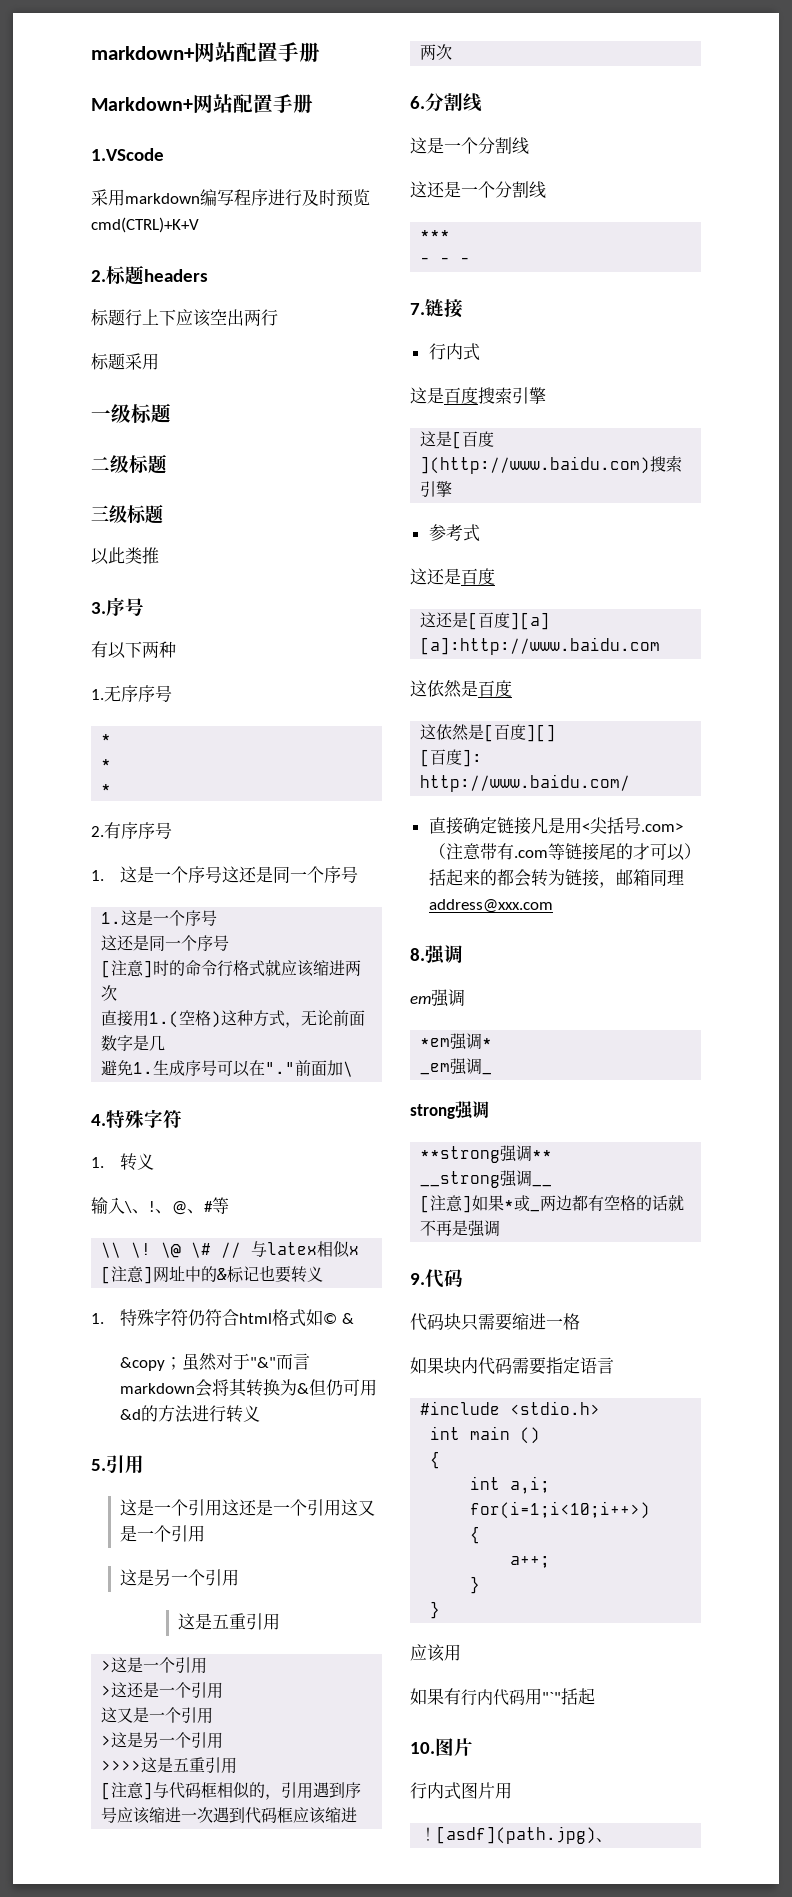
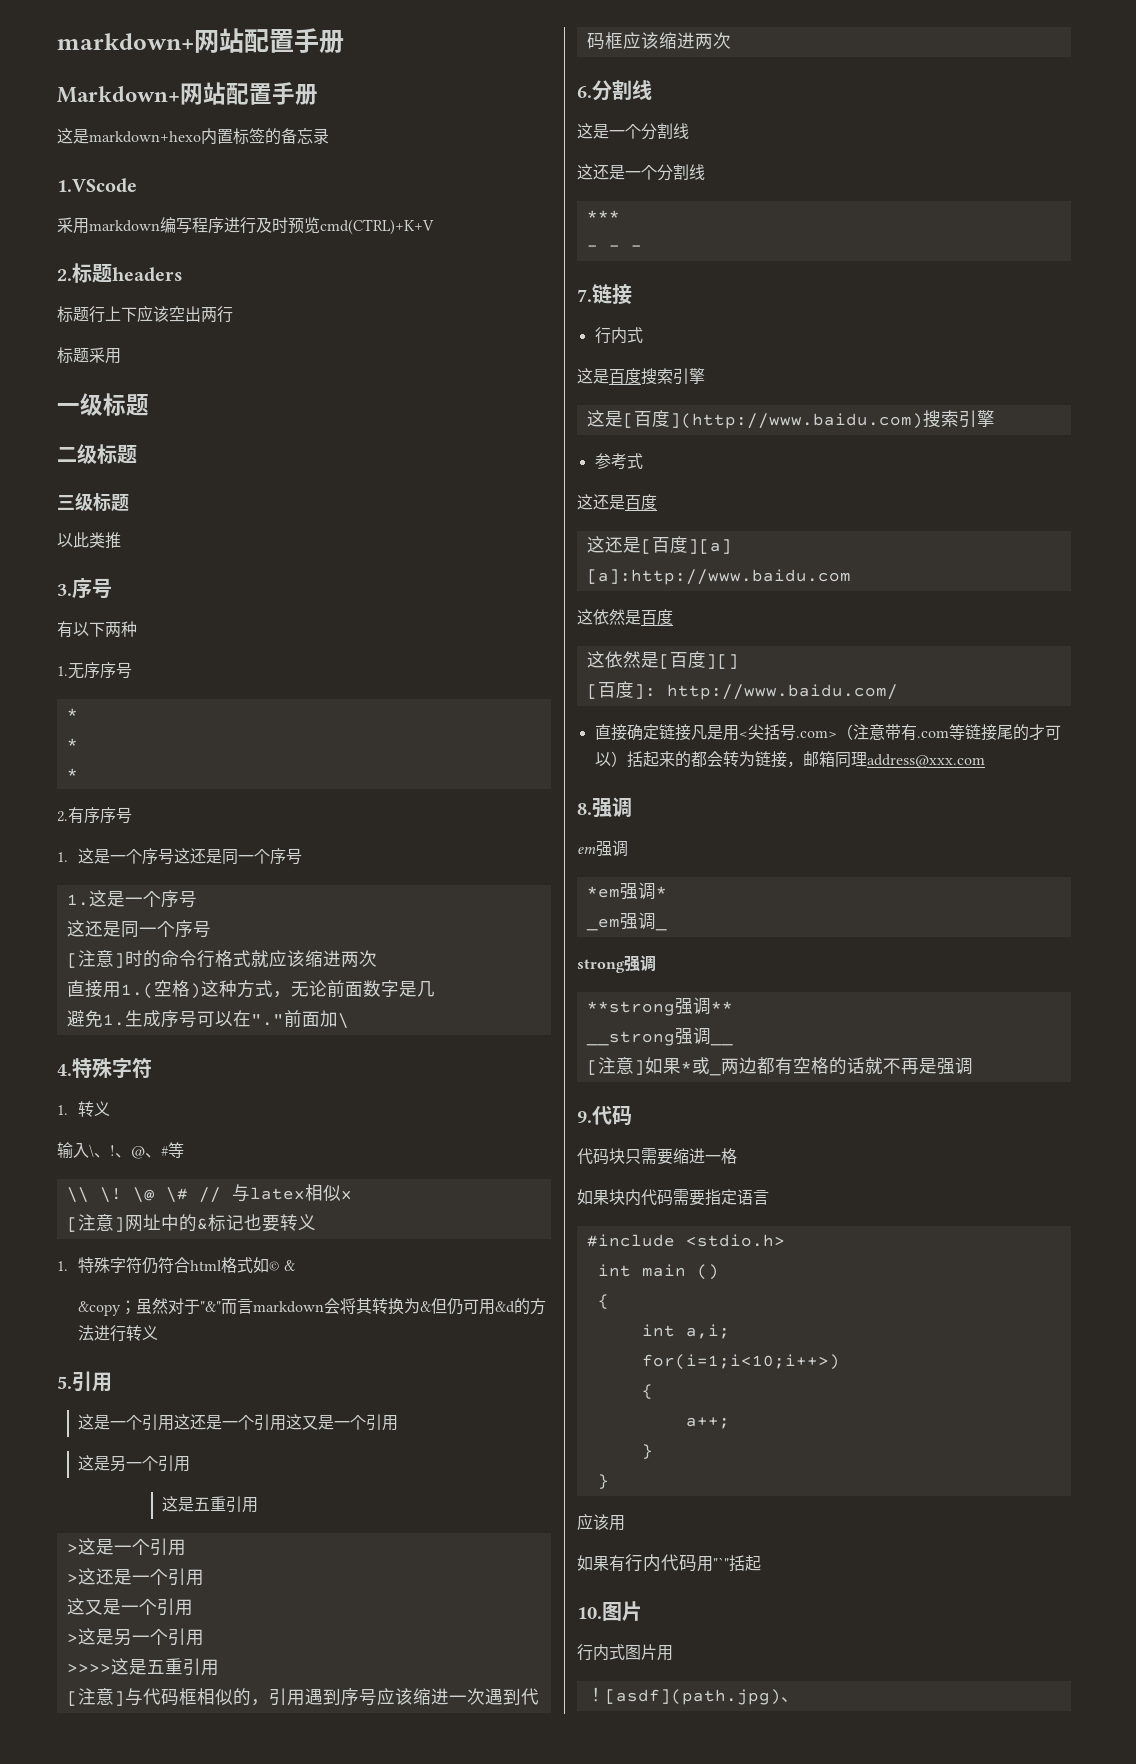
(313, 103) none -> [57,128,329,145] // 这是markdown+hexo内置标签的备忘录

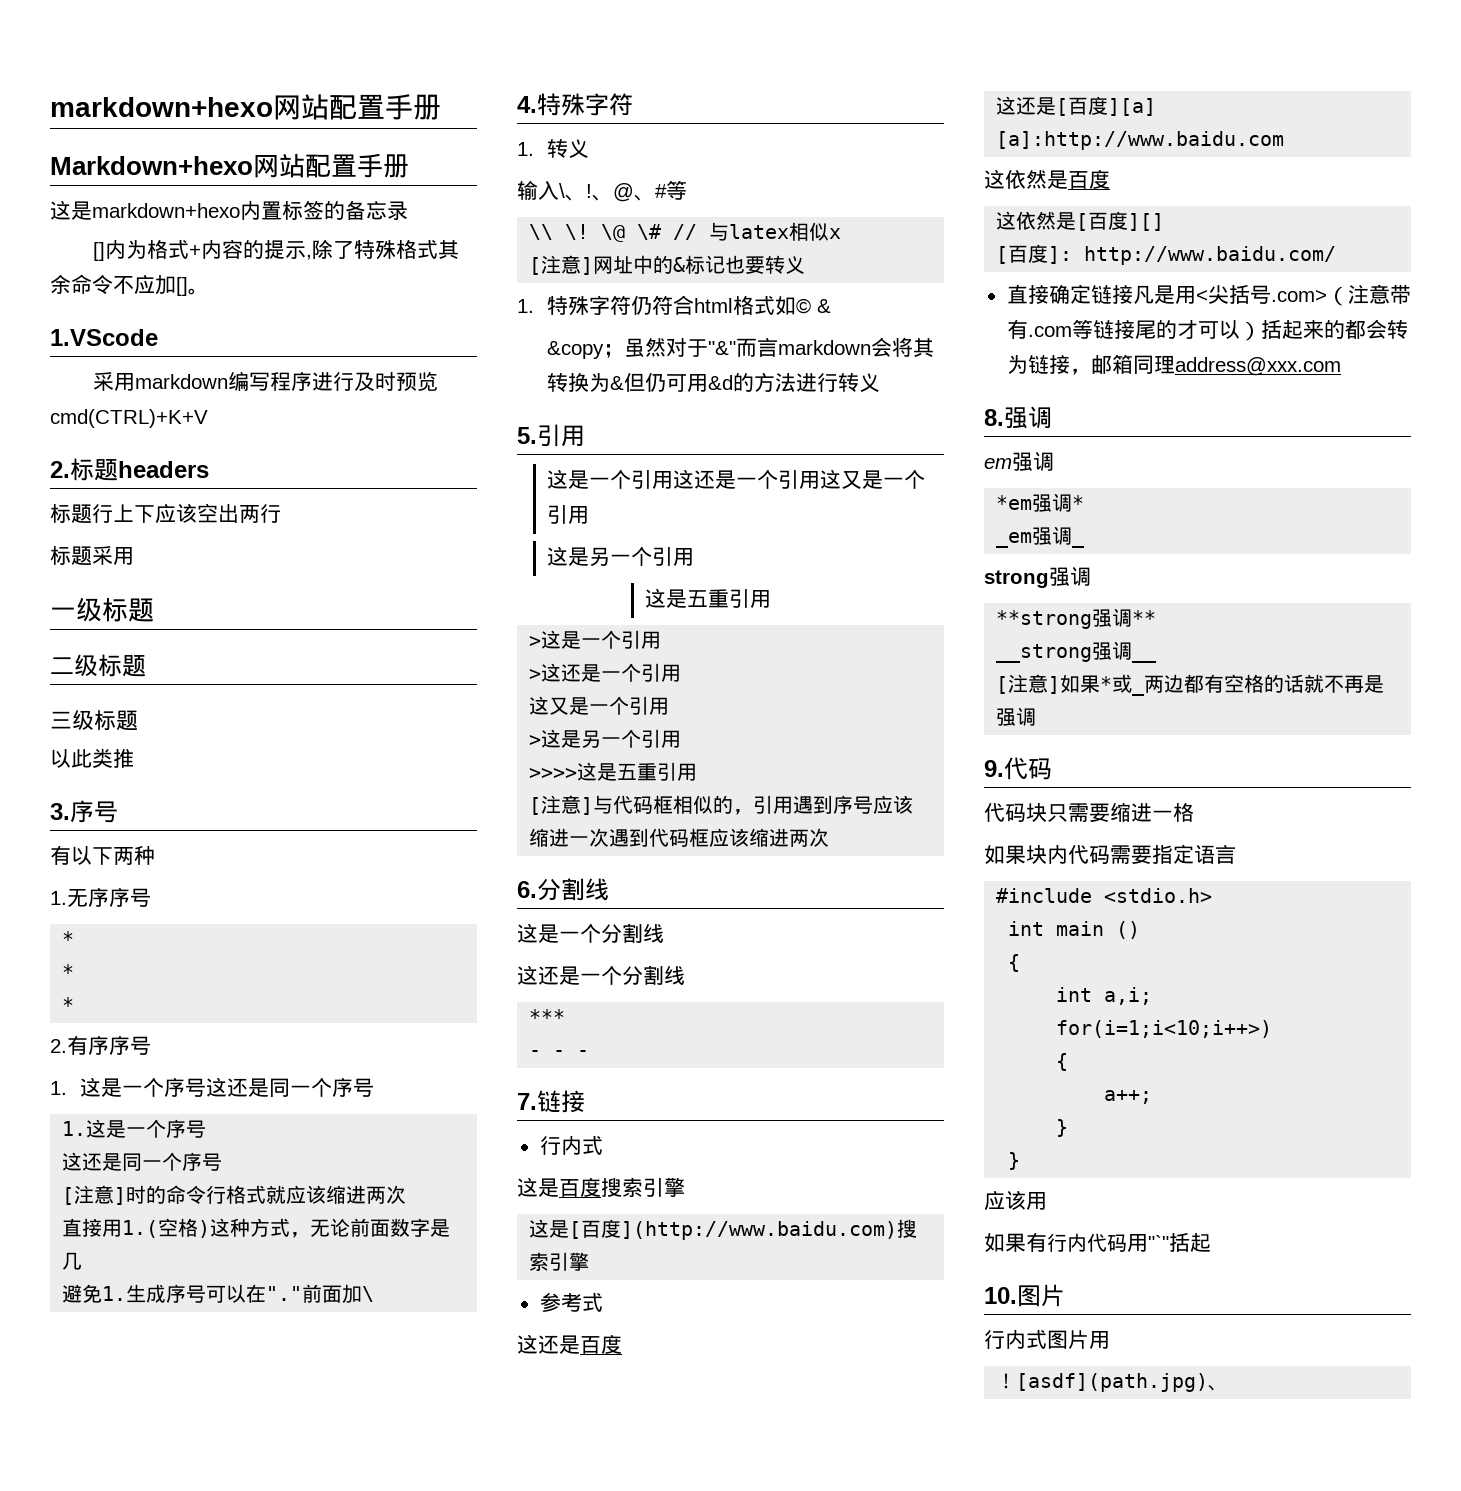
[57,28,344,53] [57,86,180,103] markdown+网站配置手册 // Markdown+ -> [50,94,441,120] [50,156,253,175] markdown+hexo网站配置手册 // Markdown+hexo
(329, 136) none -> [92,239,459,261] [50,274,209,296] // []内为格式+内容的提示,除了特殊格式其余命令不应加[]。

